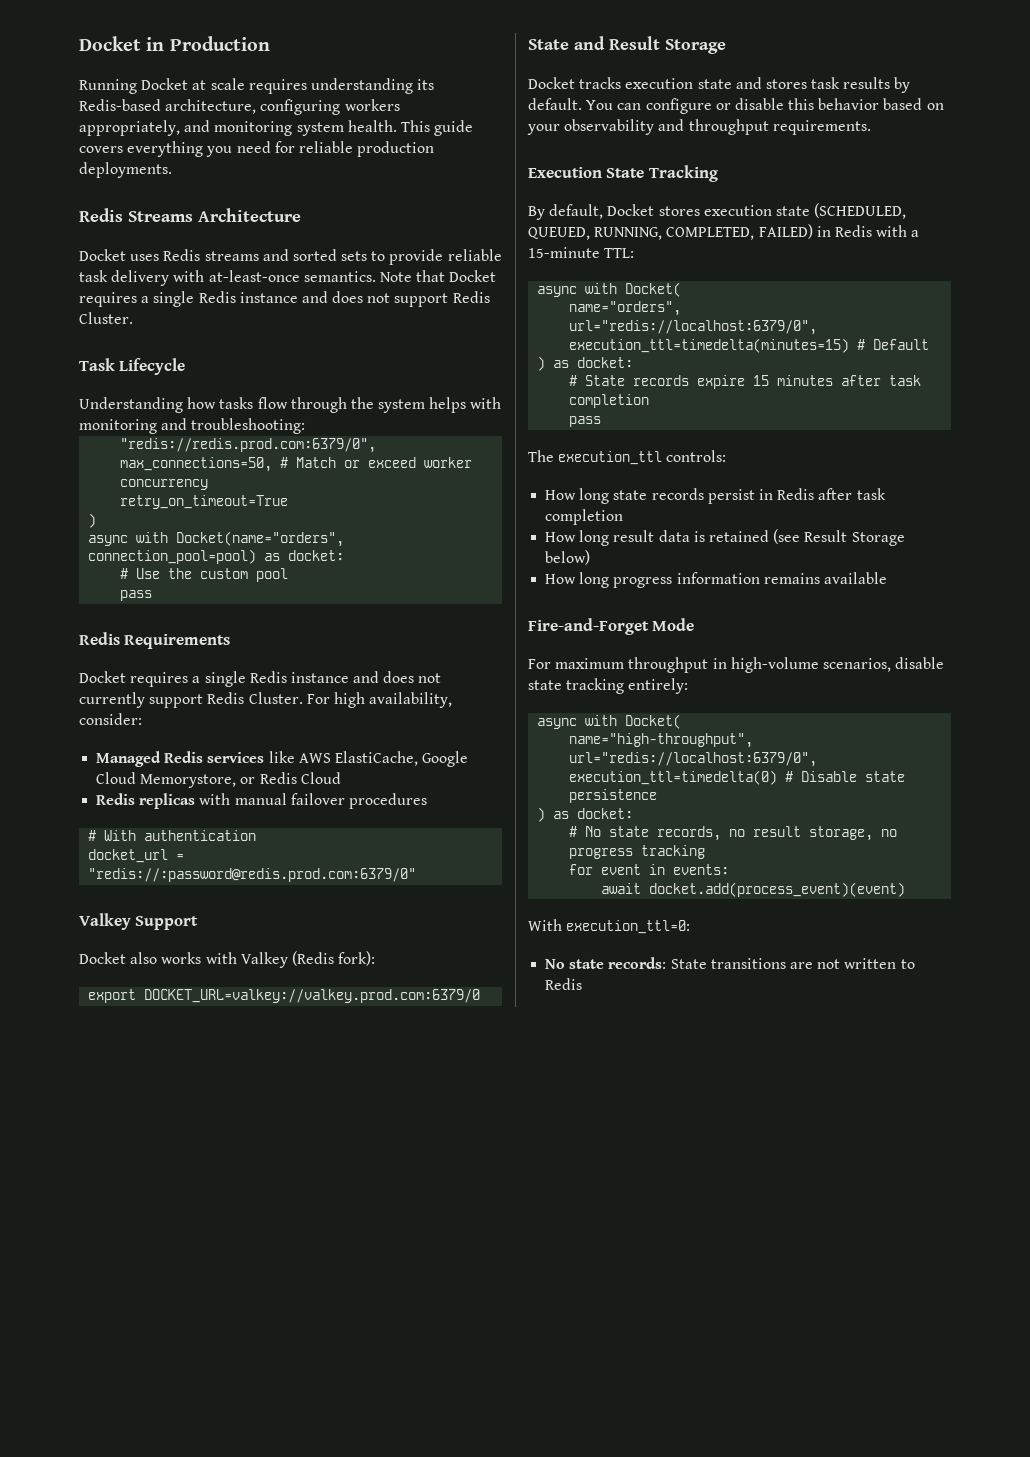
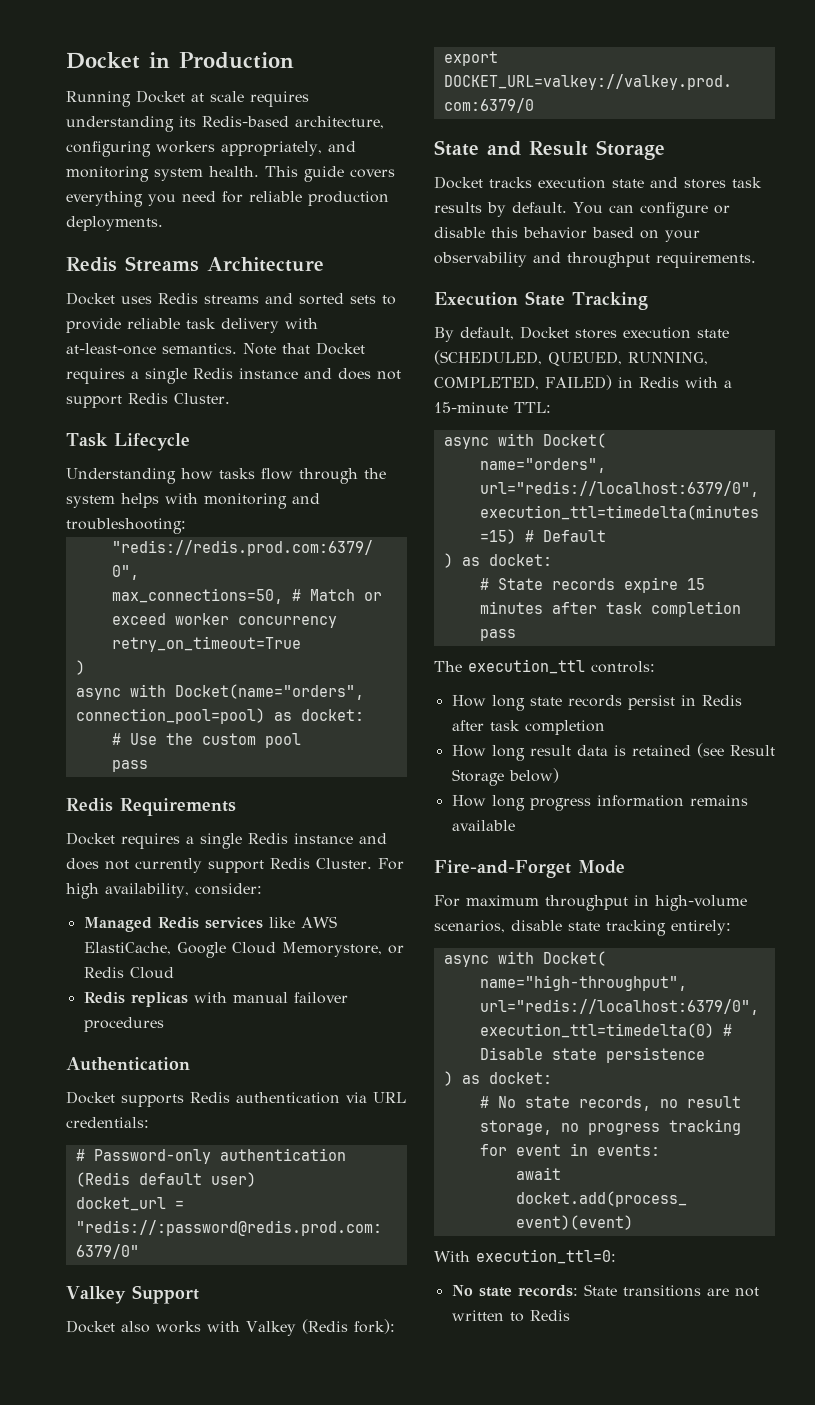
[88,830,257,841] // # With authentication -> [66,1057,190,1071] [66,1091,406,1107] [66,1117,149,1128] [75,1148,346,1164] [75,1172,256,1187] // Authentication // Docket supports Redis authentication via URL credentials: // # Password-only authentication (Redis default user)

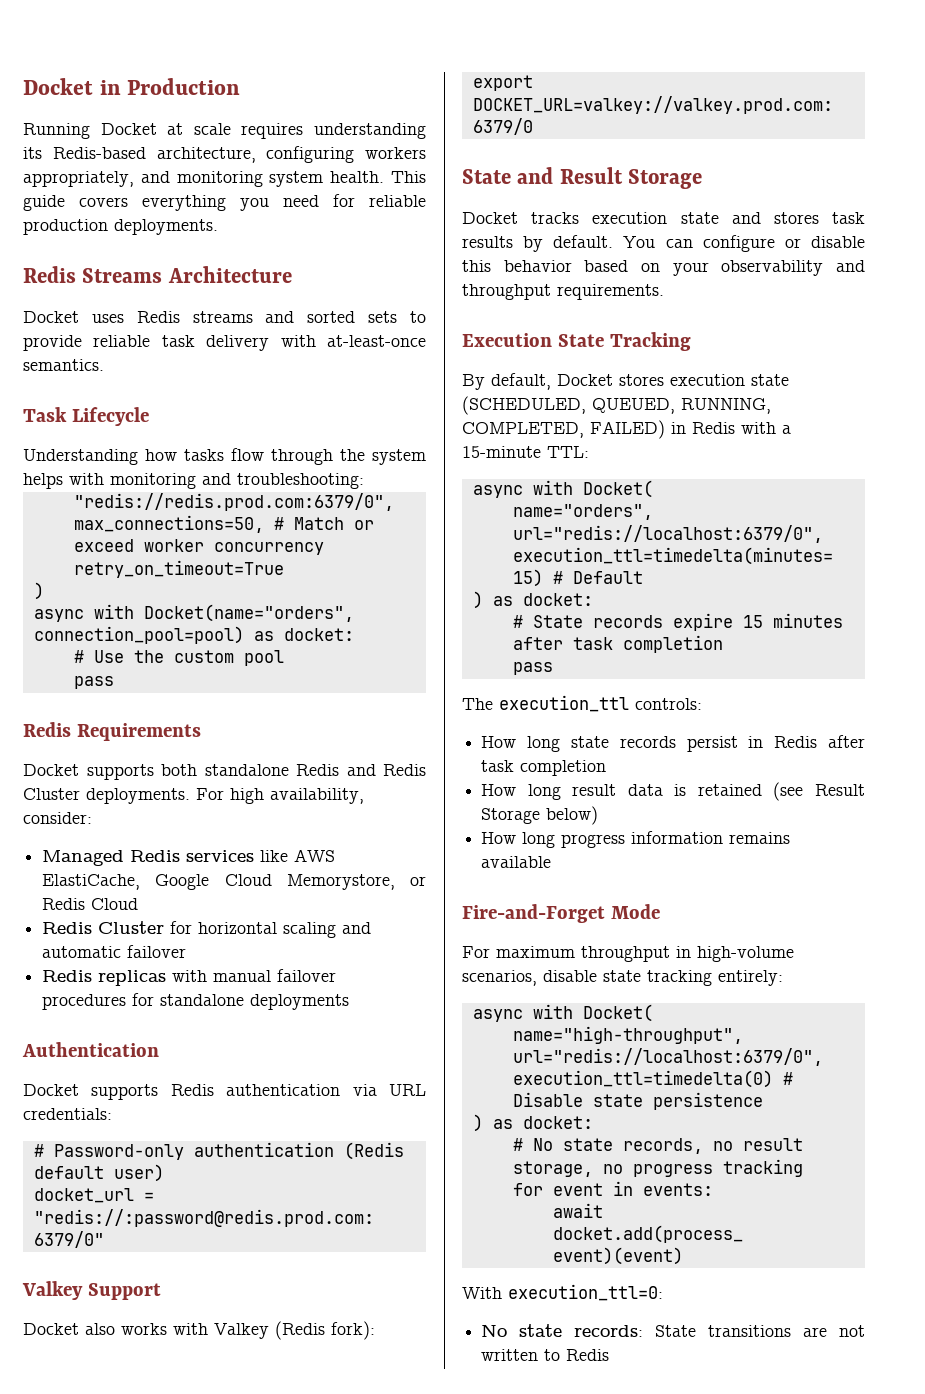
[243,342,365,355] [66,368,401,384] [66,393,230,408] Note that Docket requires a single Redis instance and does not support Redis Cluster. -> (104, 365) none
[121,833,387,849] [66,858,372,873] requires a single Redis instance and does not currently support Redis Cluster. -> [86,764,426,780] [23,788,190,804] supports both standalone Redis and Redis Cluster deployments.
(174, 973) none -> [42,921,372,938] [42,945,187,958] // Redis Cluster for horizontal scaling and automatic failover
(164, 1024) none -> [132,993,350,1010] for standalone deployments

